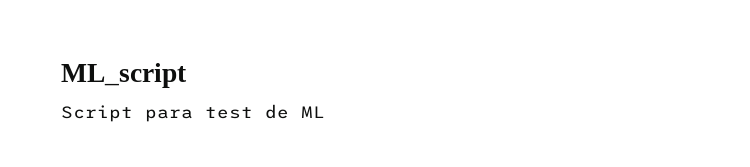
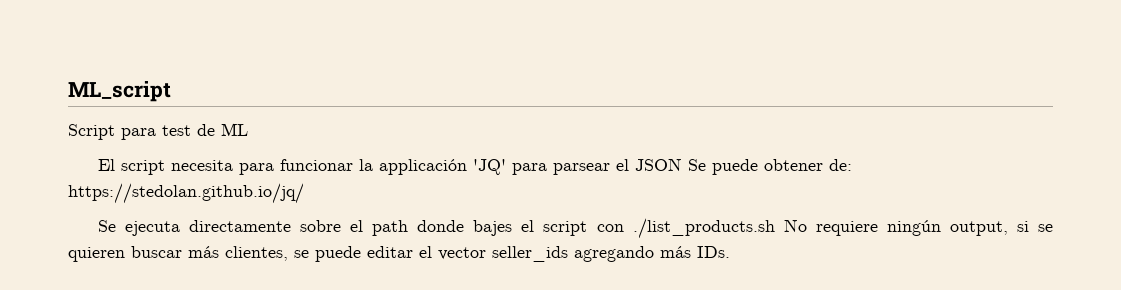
(325, 112) none -> [97,158,852,175] [68,183,304,204] [97,218,1053,239] [68,246,730,262] // El script necesita para funcionar la applicación 'JQ' para parsear el JSON Se puede obtener de: https://stedolan.github.io/jq/ // Se ejecuta directamente sobre el path donde bajes el script con ./list_products.sh No requiere ningún output, si se quieren buscar más clientes, se puede editar el vector seller_ids agregando más IDs.

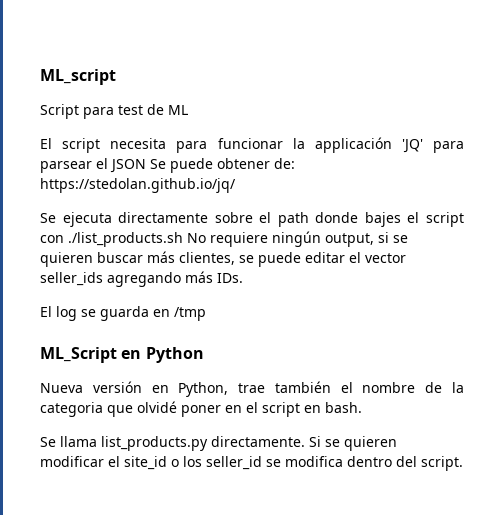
(730, 252) none -> [40,306,206,321] [40,347,204,363] [40,381,464,397] [40,401,362,417] [40,436,397,451] [40,456,463,471] // El log se guarda en /tmp // ML_Script en Python // Nueva versión en Python, trae también el nombre de la categoria que olvidé poner en el script en bash. // Se llama list_products.py directamente. Si se quieren modificar el site_id o los seller_id se modifica dentro del script.

